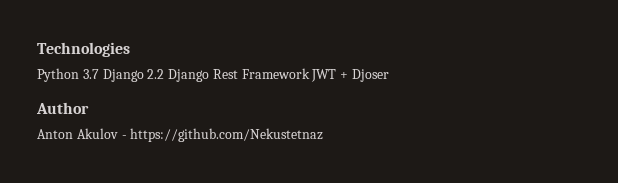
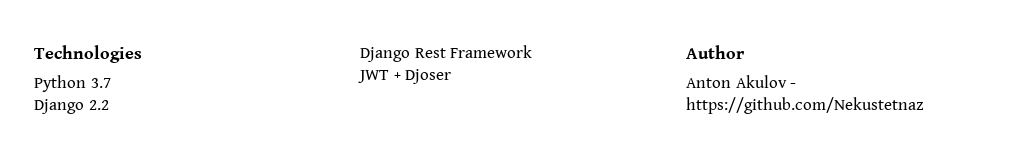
(99, 74) none -> (111, 83) //
(165, 74) none -> (109, 105) //
(310, 73) none -> (533, 51) //

